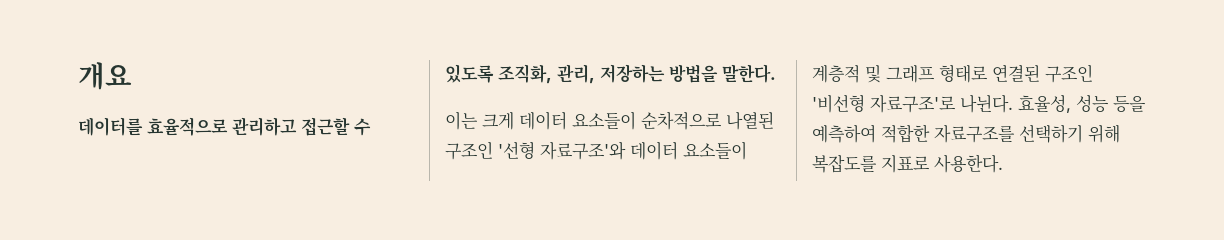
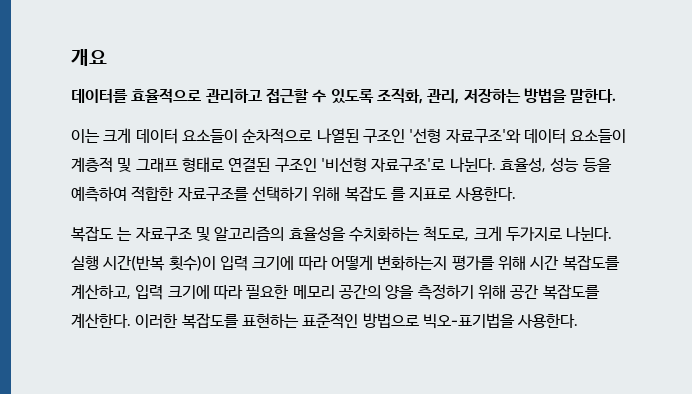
[812,154,877,173] 복잡도를 -> [344,186,406,202] 복잡도 를
(1003, 163) none -> [71,226,613,242] [71,255,620,271] [71,284,600,300] [71,313,579,329] // 복잡도 는 자료구조 및 알고리즘의 효율성을 수치화하는 척도로, 크게 두가지로 나뉜다. // 실행 시간(반복 횟수)이 입력 크기에 따라 어떻게 변화하는지 평가를 위해 시간 복잡도를 계산하고, 입력 크기에 따라 필요한 메모리 공간의 양을 측정하기 위해 공간 복잡도를 계산한다. 이러한 복잡도를 표현하는 표준적인 방법으로 빅오-표기법을 사용한다.

